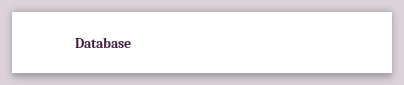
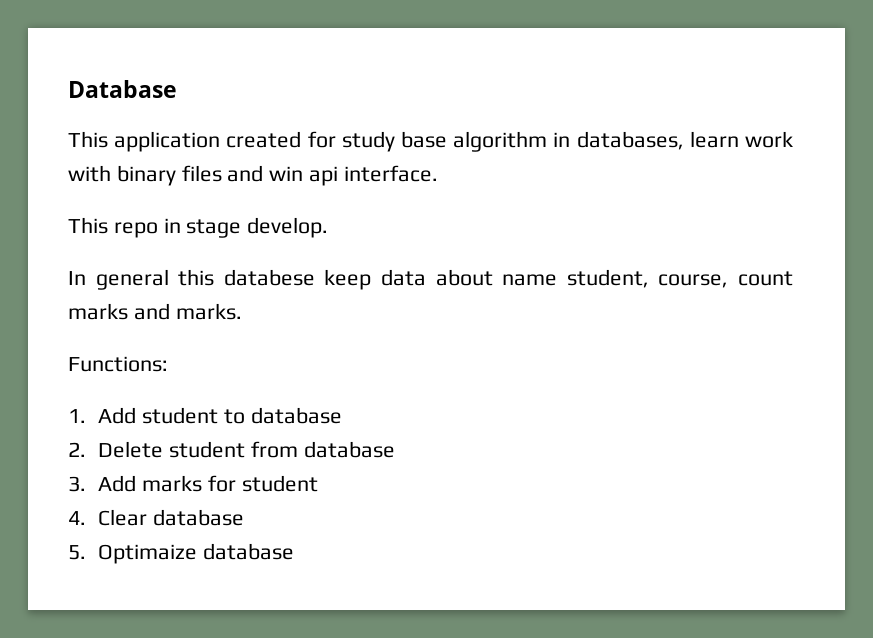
(131, 42) none -> [68,131,793,152] [68,165,438,186] [68,217,329,238] [68,269,794,290] [68,303,242,320] [68,356,168,372] [68,407,342,424] [68,441,395,458] [68,475,318,492] [68,509,245,526] [68,543,295,564] // This application created for study base algorithm in databases, learn work with binary files and win api interface. // This repo in stage develop. // In general this databese keep data about name student, course, count marks and marks. // Functions: // 1. Add student to database // 2. Delete student from database // 3. Add marks for student // 4. Clear database // 5. Optimaize database

